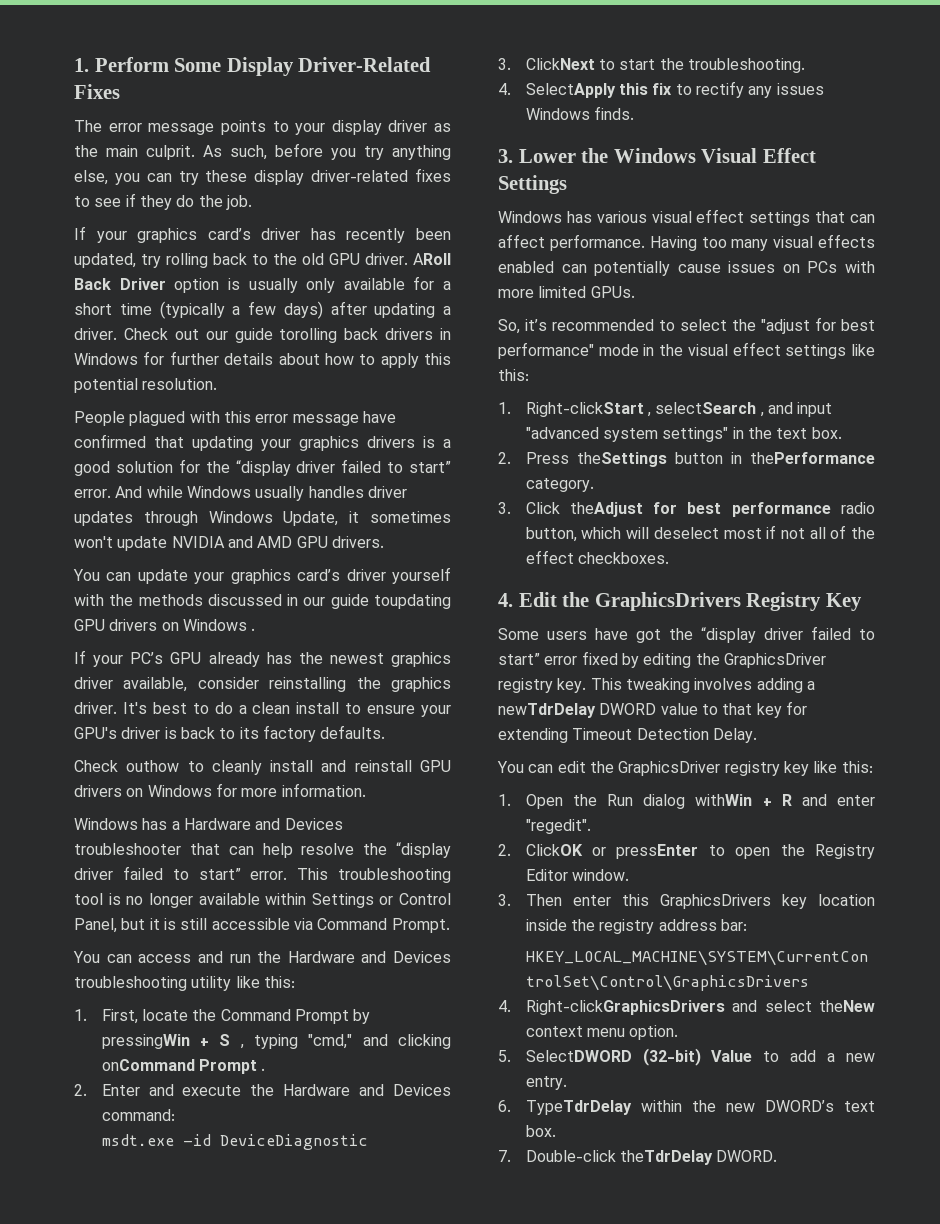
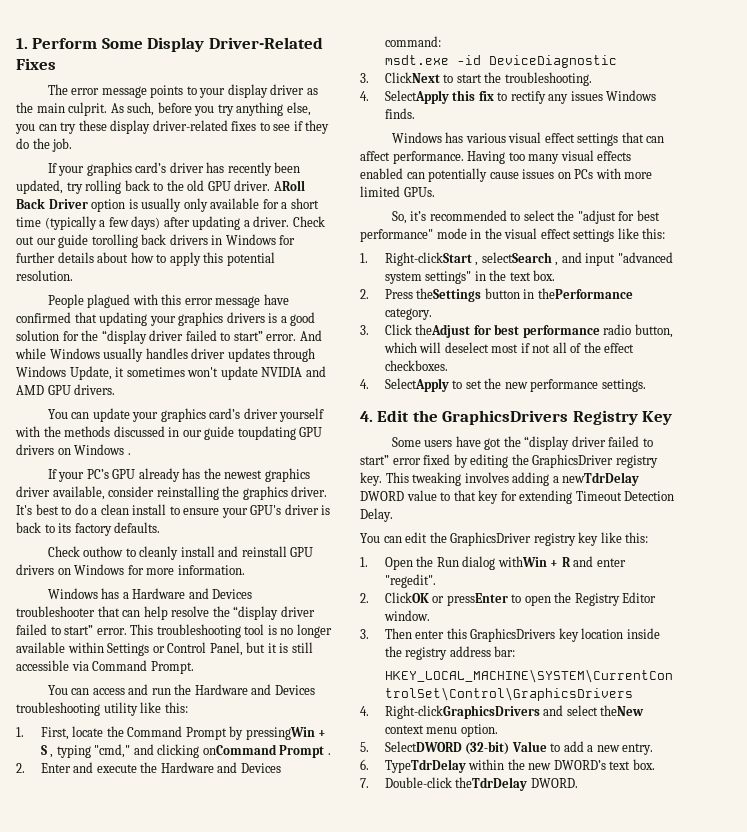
[498,148,816,163] [498,175,567,194] // 3. Lower the Windows Visual Effect Settings -> (415, 113) none
(670, 558) none -> [360,378,646,392] // 4. SelectApply to set the new performance settings.

